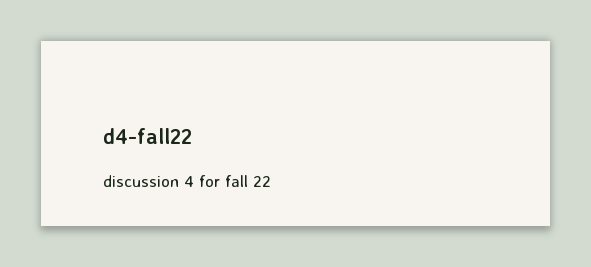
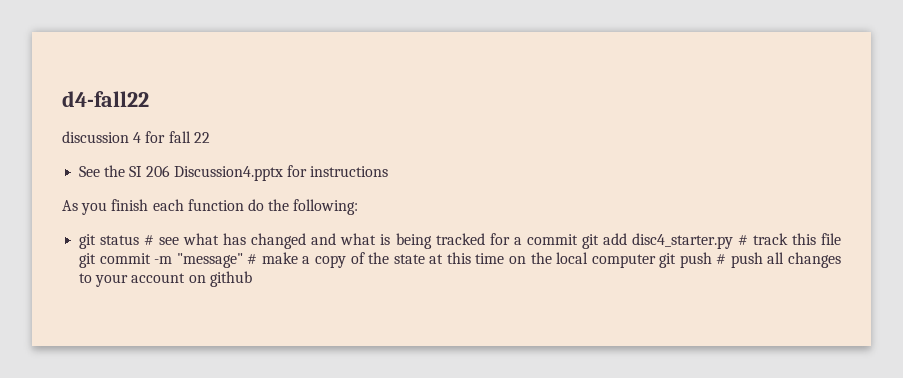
(271, 181) none -> [79,165,389,181] [62,199,359,215] [79,233,842,249] [79,252,841,268] [79,271,252,287] // See the SI 206 Discussion4.pptx for instructions // As you finish each function do the following: // git status # see what has changed and what is being tracked for a commit git add disc4_starter.py # track this file git commit -m "message" # make a copy of the state at this time on the local computer git push # push all changes to your account on github

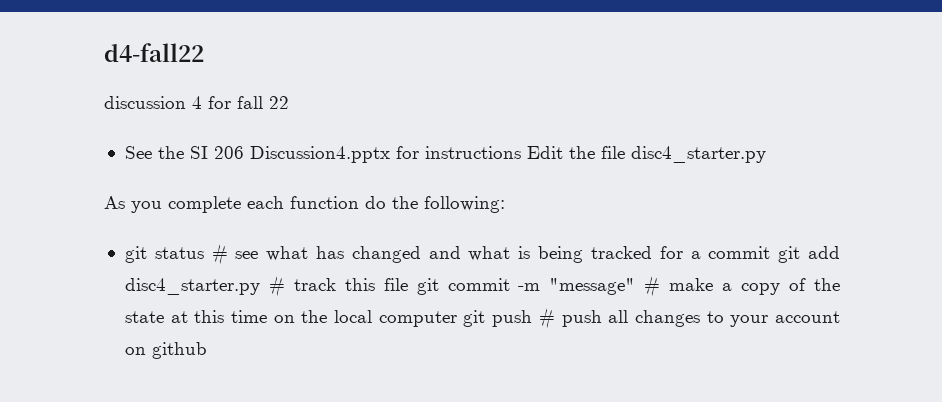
(389, 171) none -> [526,146,766,163] Edit the file disc4_starter.py
[111,199,149,211] finish -> [168,196,241,213] complete

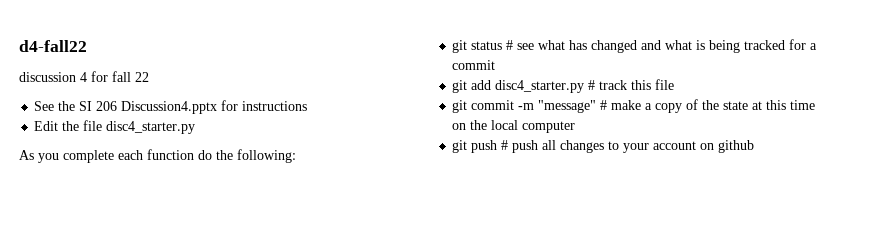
(521, 152) none -> (308, 106) //
(771, 252) none -> (496, 65) //
(408, 284) none -> (675, 84) //
(457, 319) none -> (576, 127) //

